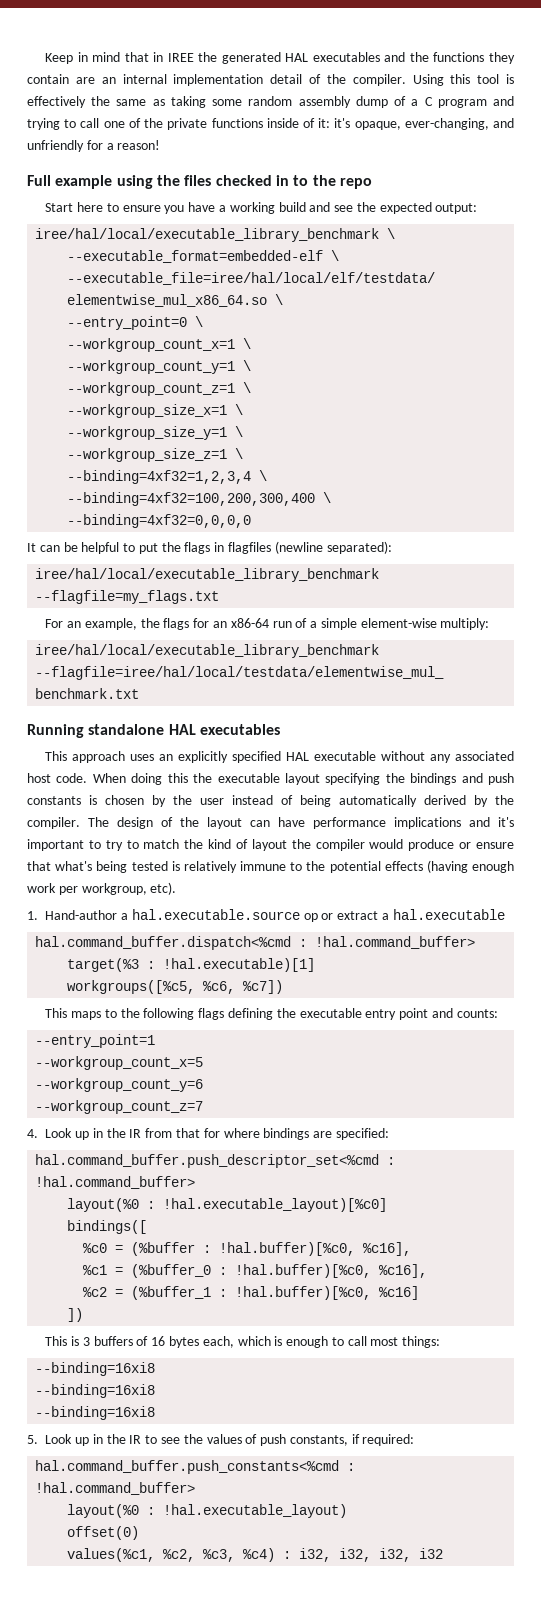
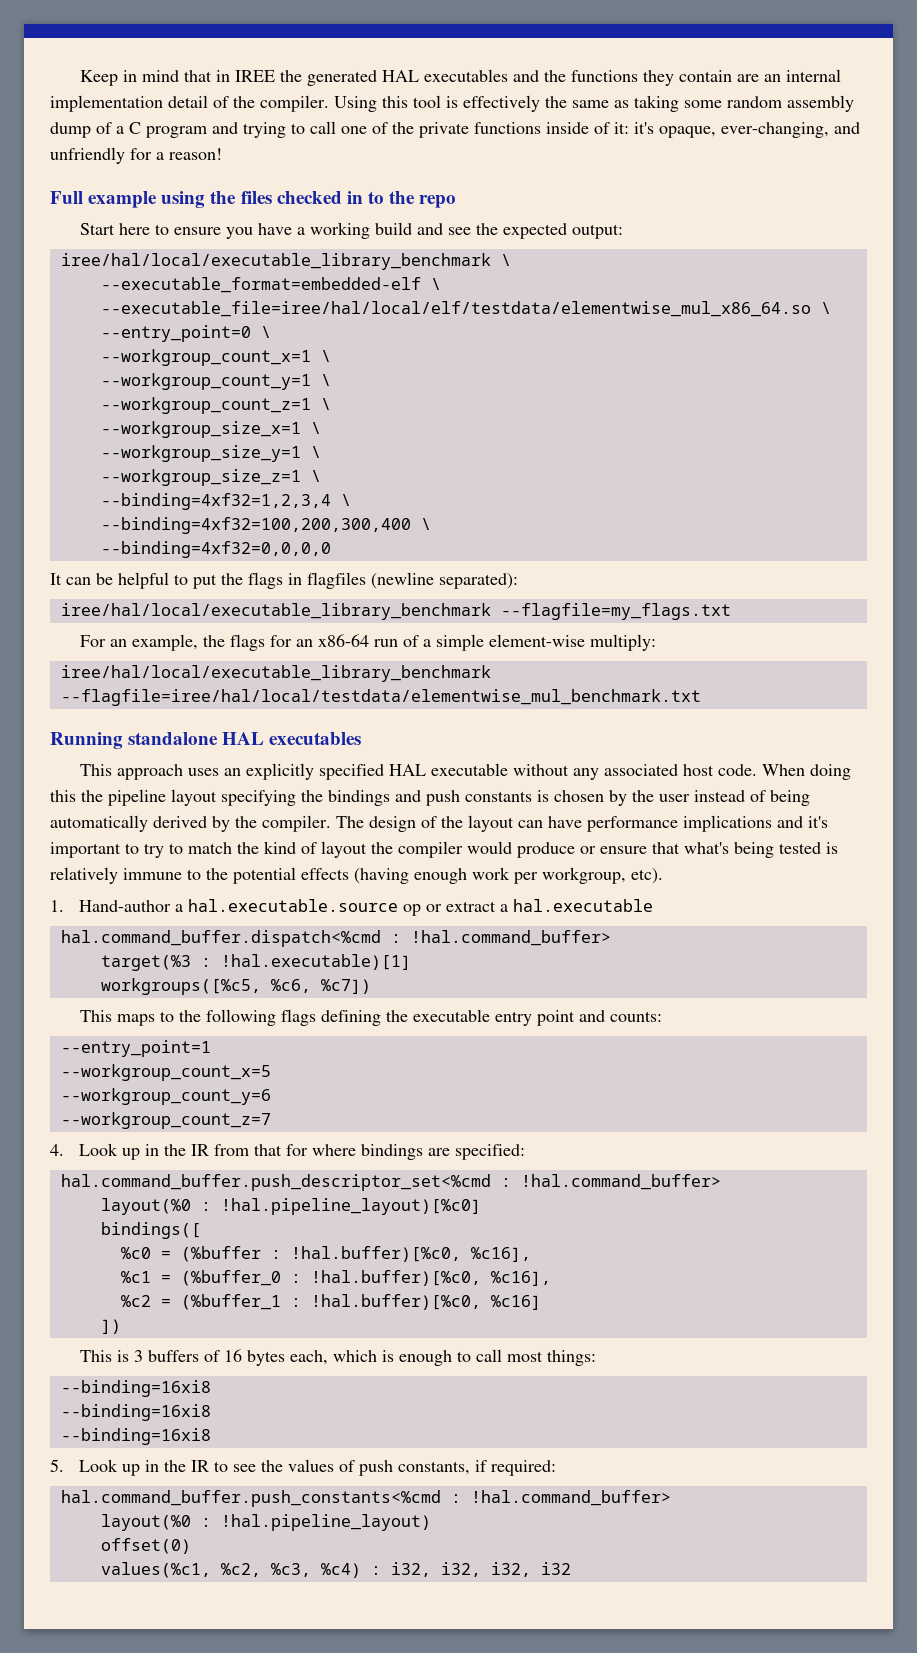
[217,773,280,783] executable -> [108,789,166,806] pipeline
[163,1198,388,1212] !hal.executable_layout)[%c0] -> [220,1198,481,1215] !hal.pipeline_layout)[%c0]
[163,1504,348,1518] !hal.executable_layout) -> [220,1514,431,1531] !hal.pipeline_layout)

